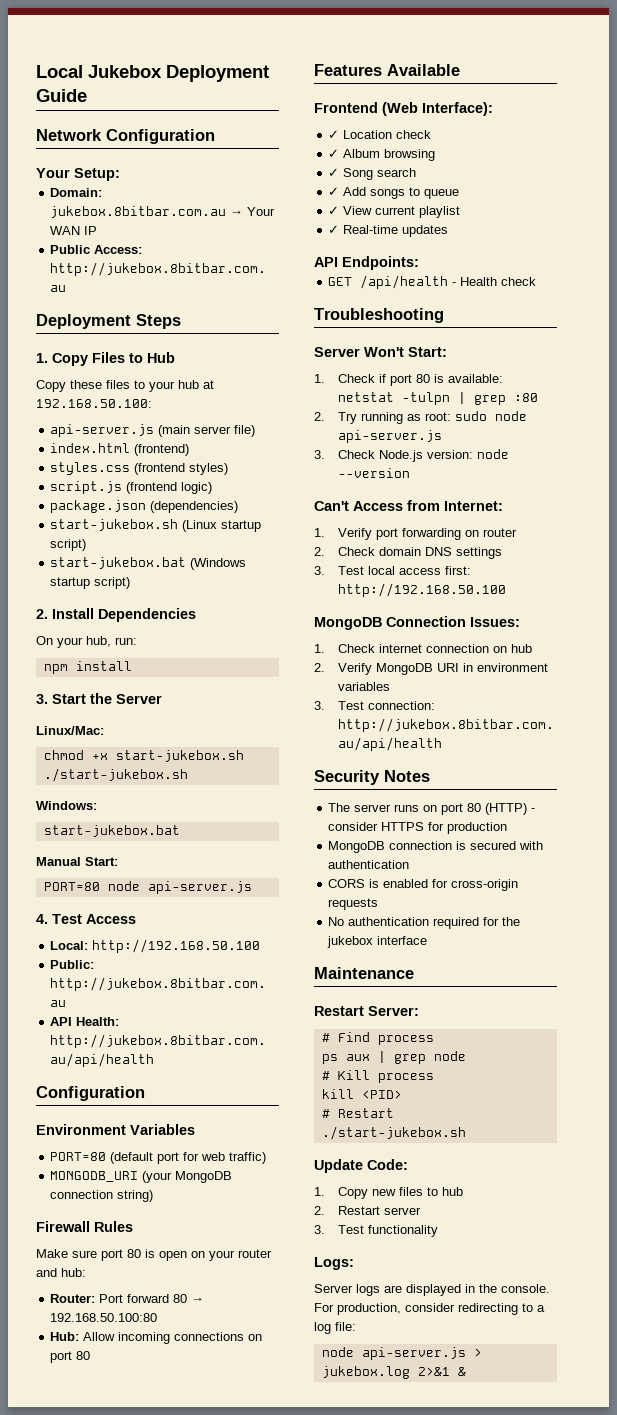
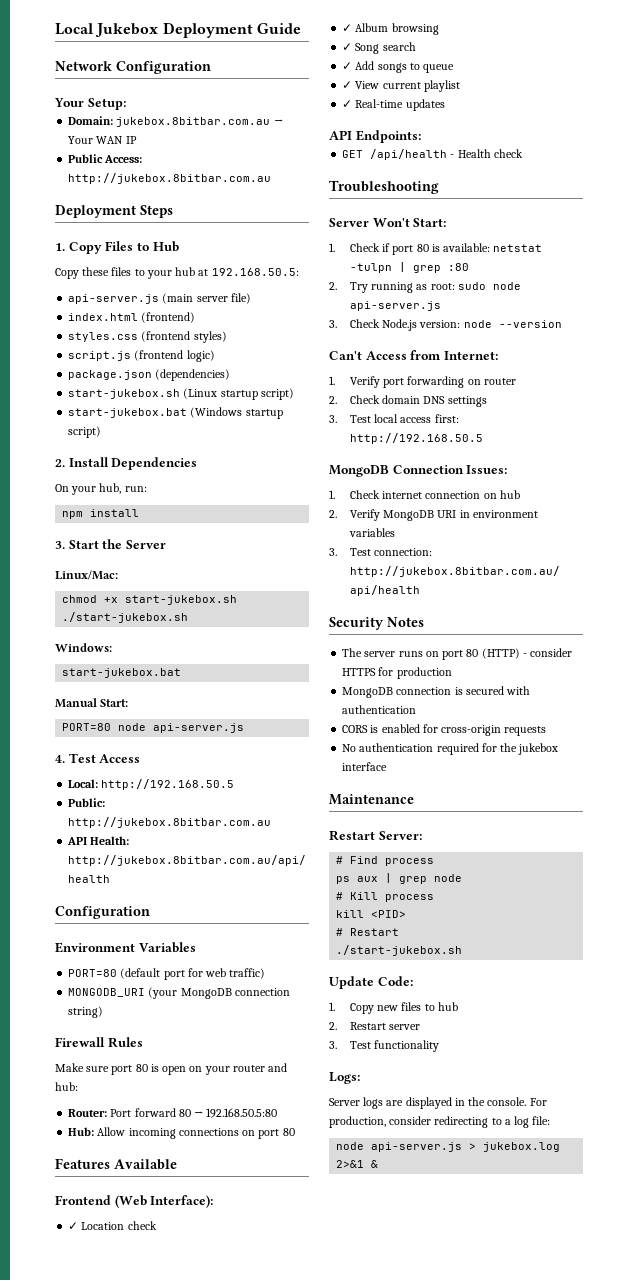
[36,399,152,408] 192.168.50.100: -> [211,268,299,276] 192.168.50.5:
[92,939,261,953] http://192.168.50.100 -> [101,779,235,790] http://192.168.50.5
[50,1313,158,1322] 192.168.50.100:80 -> [206,1108,278,1118] 192.168.50.5:80
[338,583,507,597] http://192.168.50.100 -> [349,433,483,444] http://192.168.50.5

